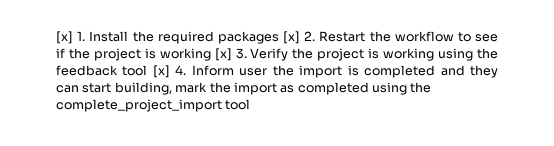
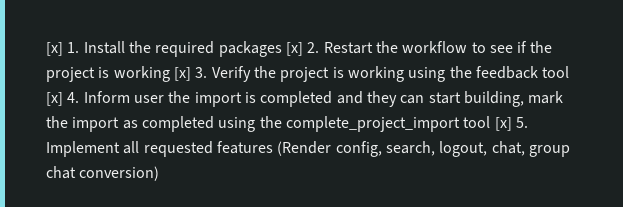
(251, 104) none -> [494,117,528,131] [46,141,570,157] [46,166,160,181] [x] 5. Implement all requested features (Render config, search, logout, chat, group chat conversion)

